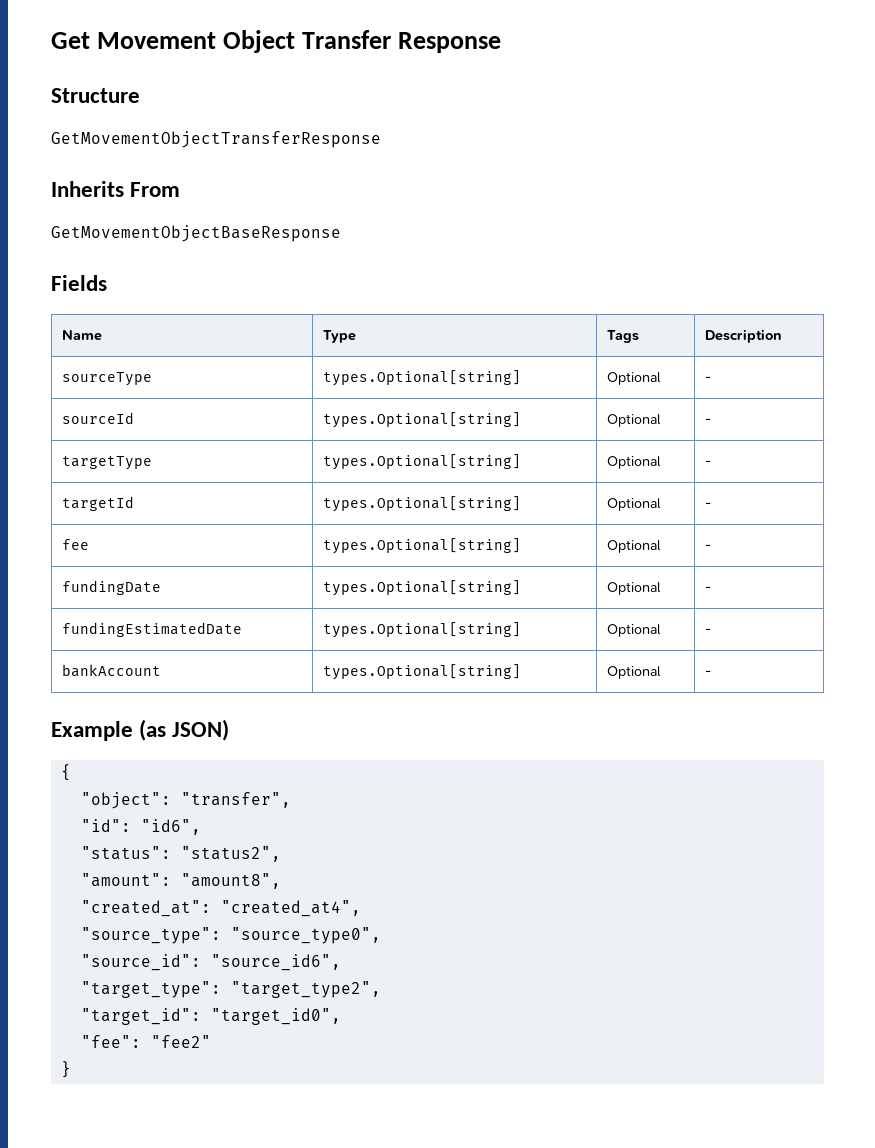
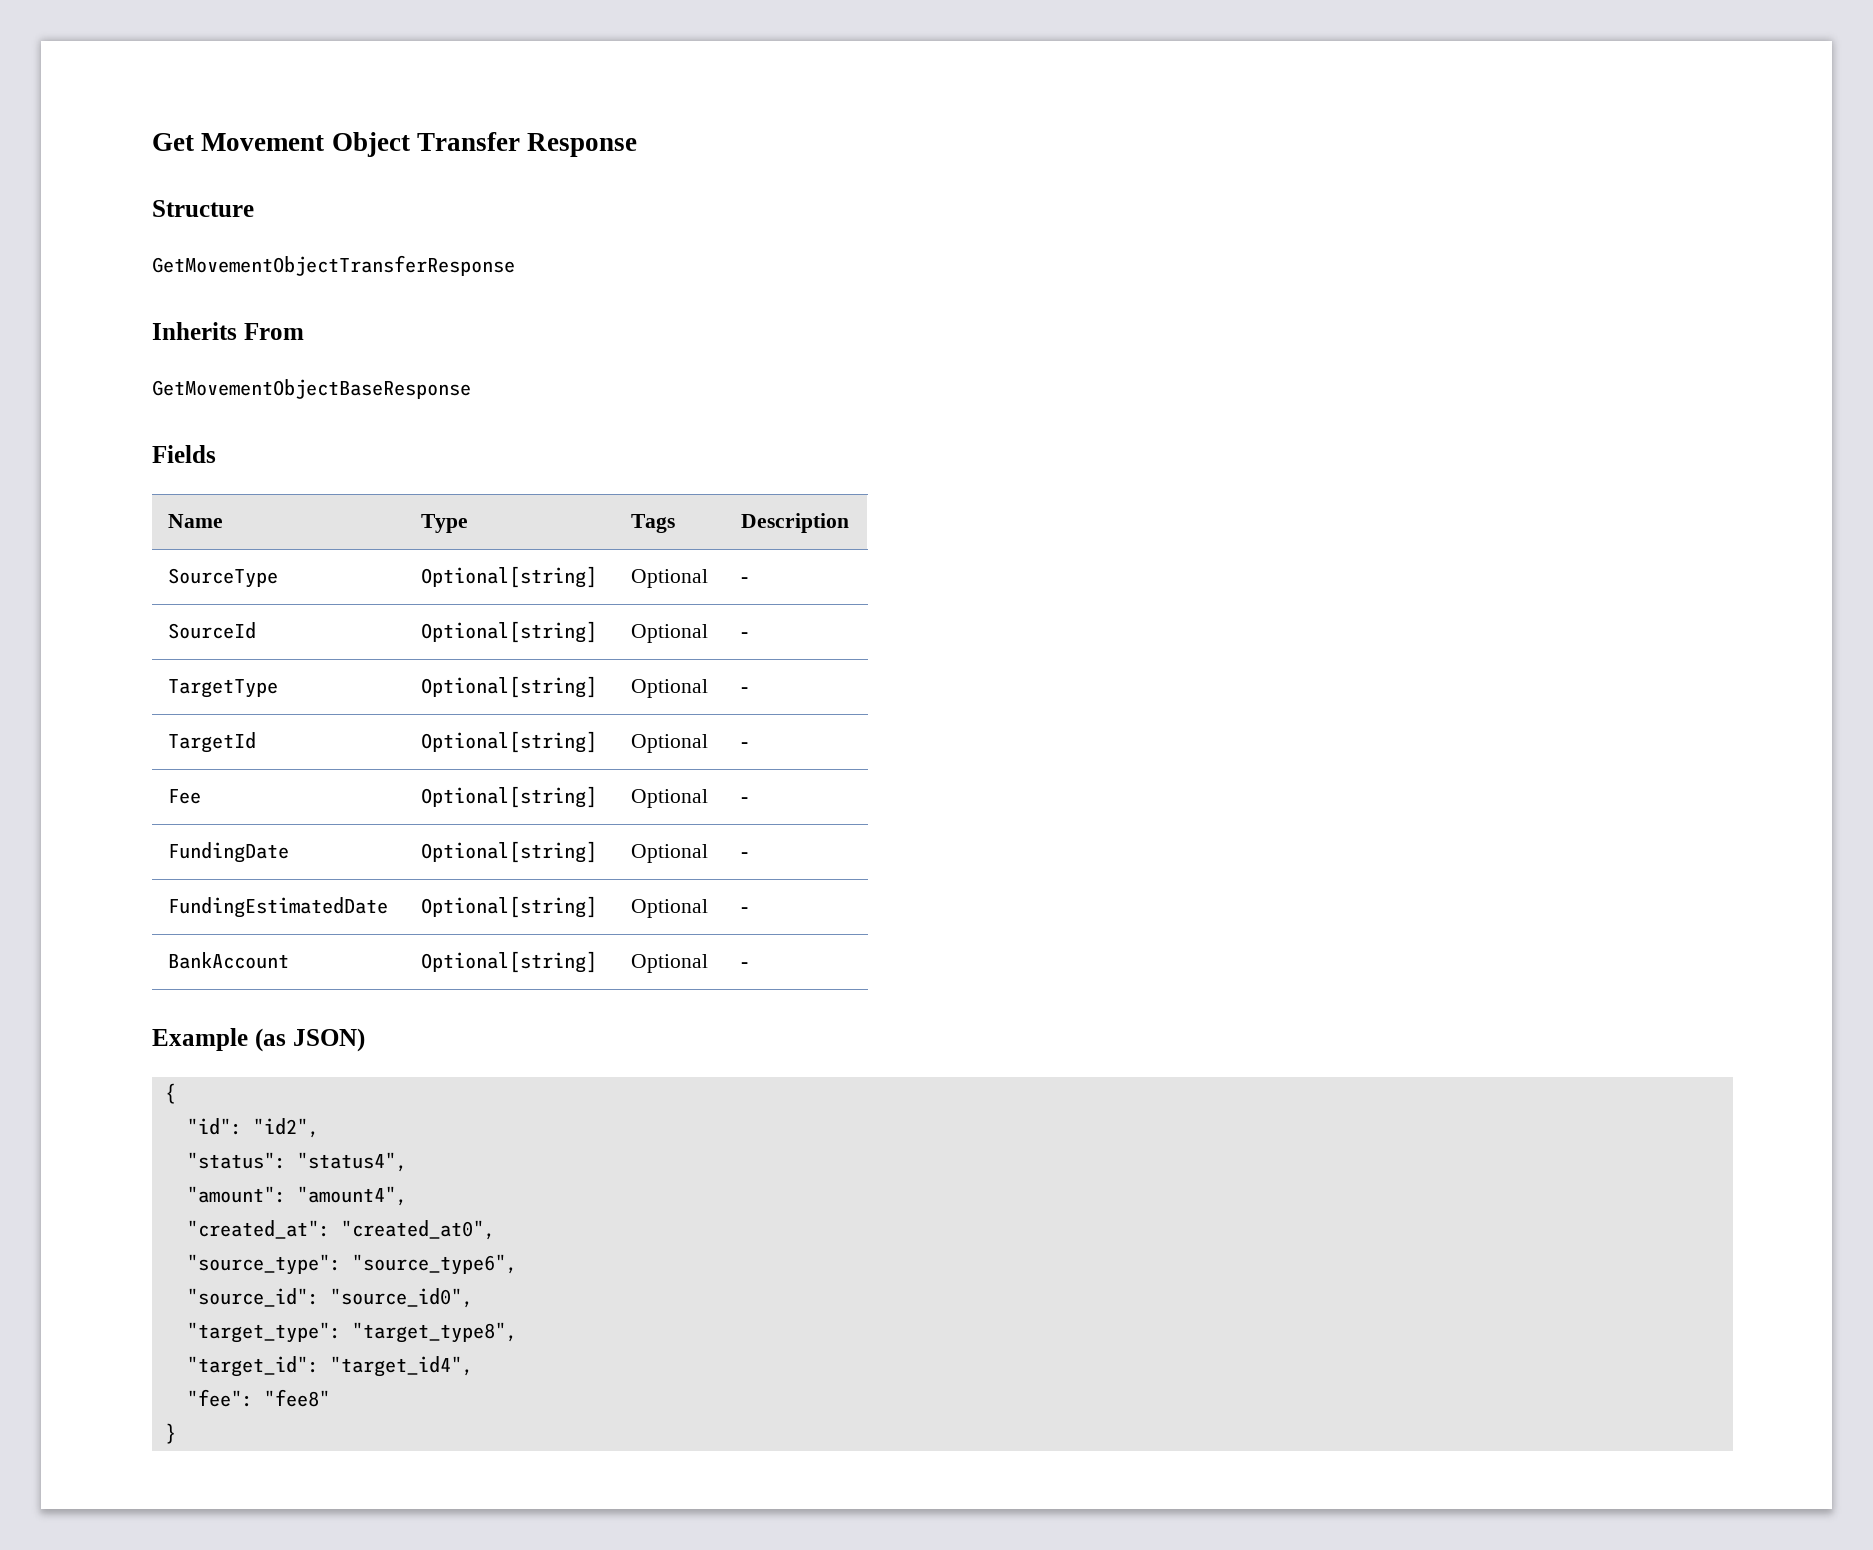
[61,372,152,386] [322,370,521,386] [606,372,661,385] [704,376,711,382] [61,412,134,424] [322,412,521,428] [606,414,661,427] [704,418,711,424] [61,456,152,470] [322,454,521,470] [606,456,661,469] [704,460,711,466] [61,496,134,511] [322,496,521,512] [606,498,661,511] [704,502,711,508] [61,539,89,550] [322,538,521,554] [606,540,661,553] [704,544,711,550] [61,580,161,595] [322,580,521,596] [606,582,661,595] [704,586,711,592] [61,622,242,637] [322,622,521,638] [606,624,661,637] [704,628,711,634] [61,664,161,677] [322,664,521,680] sourceType | types.Optional[string] | Optional | - // sourceId | types.Optional[string] | Optional | - // targetType | types.Optional[string] | Optional | - // targetId | types.Optional[string] | Optional | - // fee | types.Optional[string] | Optional | - // fundingDate | types.Optional[string] | Optional | - // fundingEstimatedDate | types.Optional[string] | Optional | - // bankAccount | types.Optional[string] -> [168,568,279,588] [421,566,598,588] [631,569,709,588] [741,577,749,583] [168,622,257,639] [421,621,598,643] [631,624,709,643] [741,632,749,638] [168,679,279,698] [421,676,598,698] [631,679,709,698] [741,687,749,693] [168,732,257,753] [421,731,598,753] [631,734,709,753] [741,742,749,748] [168,789,202,804] [421,786,598,808] [631,789,709,808] [741,797,749,803] [168,842,290,863] [421,841,598,863] [631,844,709,863] [741,852,749,858] [168,897,389,918] [421,896,598,918] [631,899,709,918] [741,907,749,913] [168,952,290,969] [421,951,598,973] SourceType | Optional[string] | Optional | - // SourceId | Optional[string] | Optional | - // TargetType | Optional[string] | Optional | - // TargetId | Optional[string] | Optional | - // Fee | Optional[string] | Optional | - // FundingDate | Optional[string] | Optional | - // FundingEstimatedDate | Optional[string] | Optional | - // BankAccount | Optional[string]
[80,792,291,809] // "object": "transfer", -> (176, 1093) none
[140,819,201,835] "id6", -> [252,1118,319,1138] "id2",
[180,846,281,862] "status2", -> [296,1152,407,1172] "status4",
[180,873,281,889] "amount8", -> [296,1186,407,1206] "amount4",
[220,900,361,917] "created_at4", -> [340,1220,495,1240] "created_at0",
[230,927,381,944] "source_type0", -> [351,1254,517,1275] "source_type6",
[210,954,341,971] "source_id6", -> [329,1288,473,1308] "source_id0",
[230,981,381,998] "target_type2", -> [351,1322,517,1343] "target_type8",
[210,1008,341,1025] "target_id0", -> [329,1356,473,1377] "target_id4",
[150,1035,211,1048] "fee2" -> [263,1389,330,1407] "fee8"

